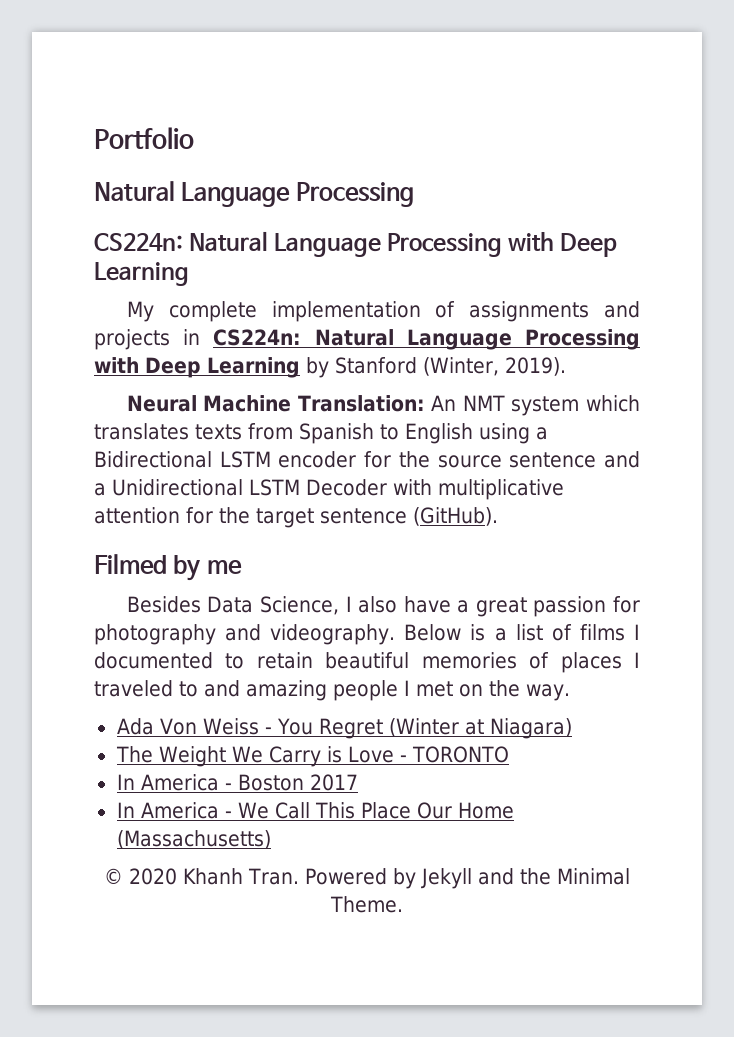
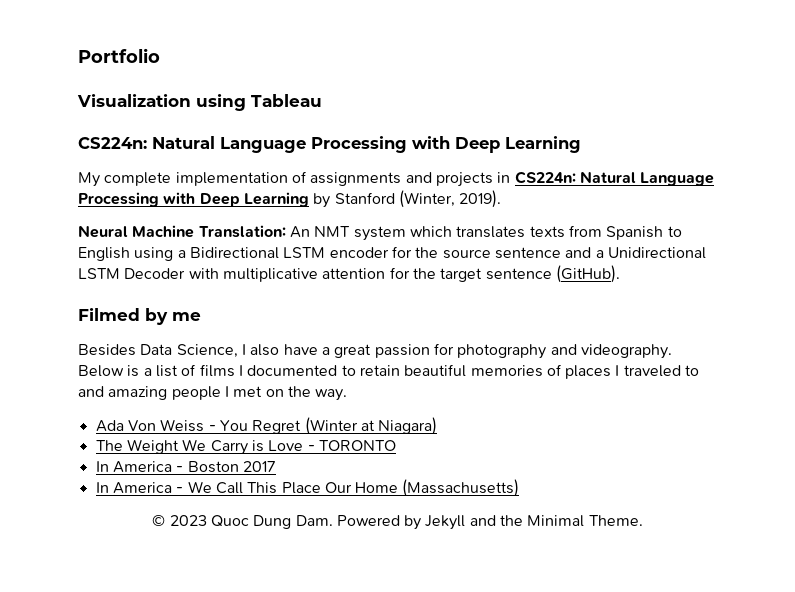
[94,181,414,207] Natural Language Processing -> [77,94,322,111] Visualization using Tableau
[129,868,300,885] 2020 Khanh Tran. -> [169,515,333,529] 2023 Quoc Dung Dam.

